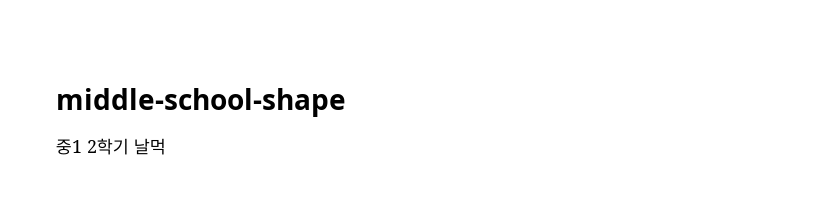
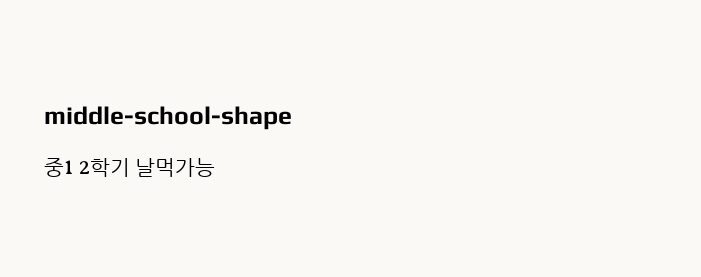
[134,138,166,155] 날먹 -> [135,158,216,177] 날먹가능

